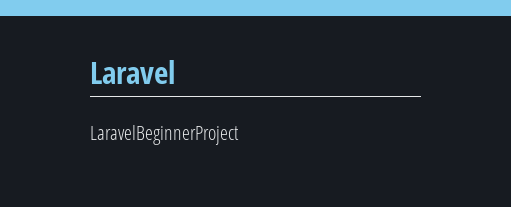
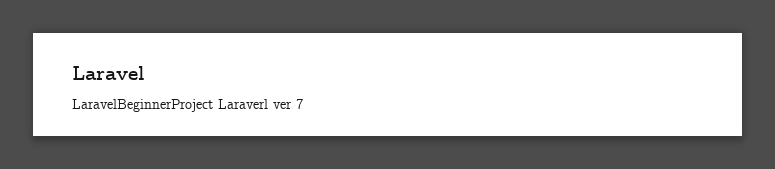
(239, 135) none -> [218,99,303,109] Laraverl ver 7

